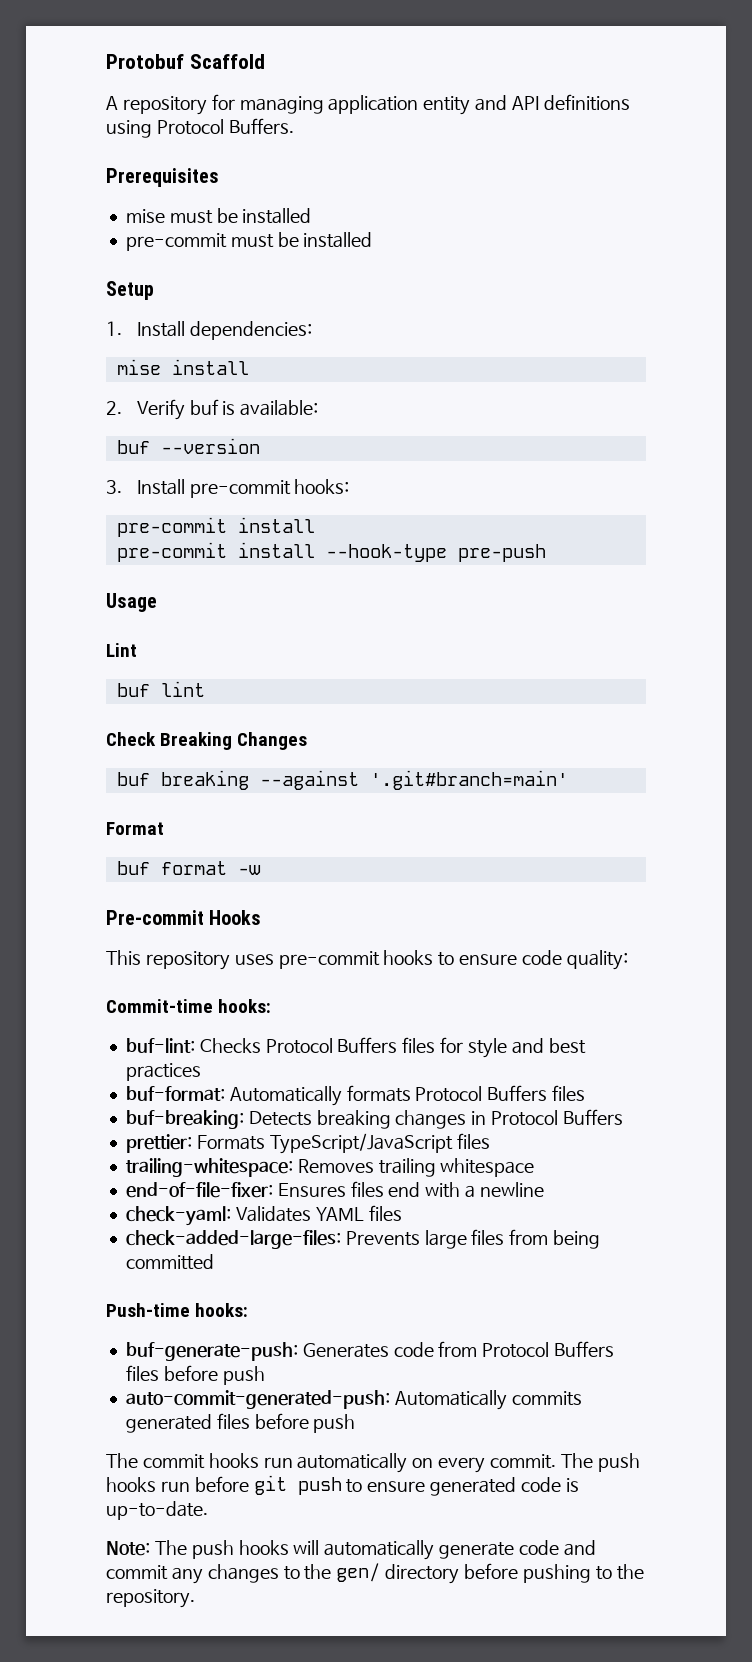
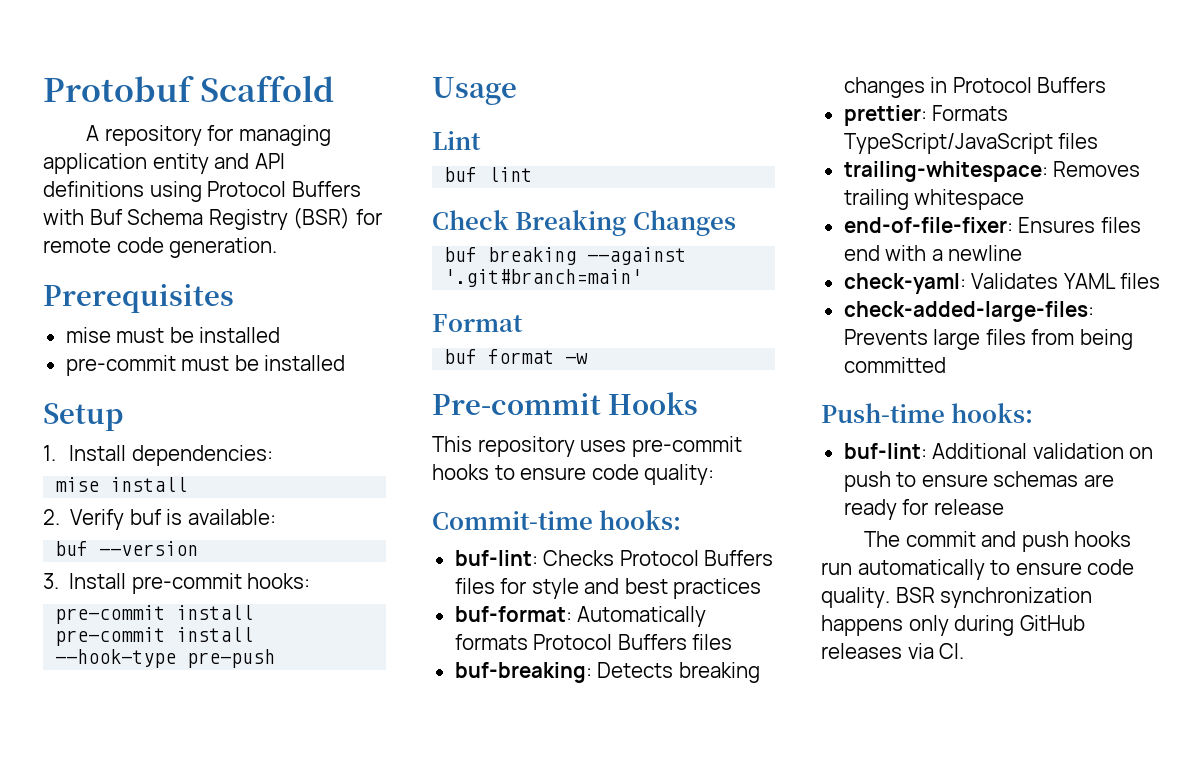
[228,118,294,134] Buffers. -> [291,181,361,197] [43,207,382,230] [43,237,278,258] Buffers with Buf Schema Registry (BSR) for remote code generation.
[125,1341,615,1361] [125,1365,265,1385] [125,1390,582,1410] [125,1413,356,1433] buf-generate-push: Generates code from Protocol Buffers files before push // auto-commit-generated-push: Automatically commits generated files before push -> [843,443,1154,459] [843,471,1114,492] [843,499,1004,520] buf-lint: Additional validation on push to ensure schemas are ready for release
(205, 1461) none -> [981,531,1069,552] and push
[412,1453,640,1473] [106,1475,579,1496] [106,1501,208,1520] [106,1540,596,1560] [106,1563,644,1584] [106,1589,195,1608] on every commit. The push hooks run before git push to ensure generated code is up-to-date. // Note: The push hooks will automatically generate code and commit any changes to the gen/ directory before pushing to the repository. -> [990,559,1135,575] [821,587,1093,608] [821,615,1085,636] [821,643,965,659] to ensure code quality. BSR synchronization happens only during GitHub releases via CI.

